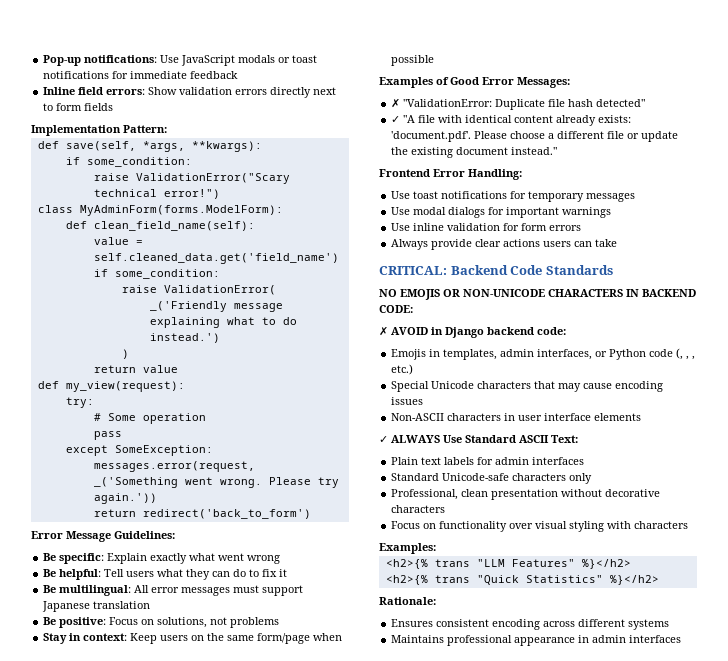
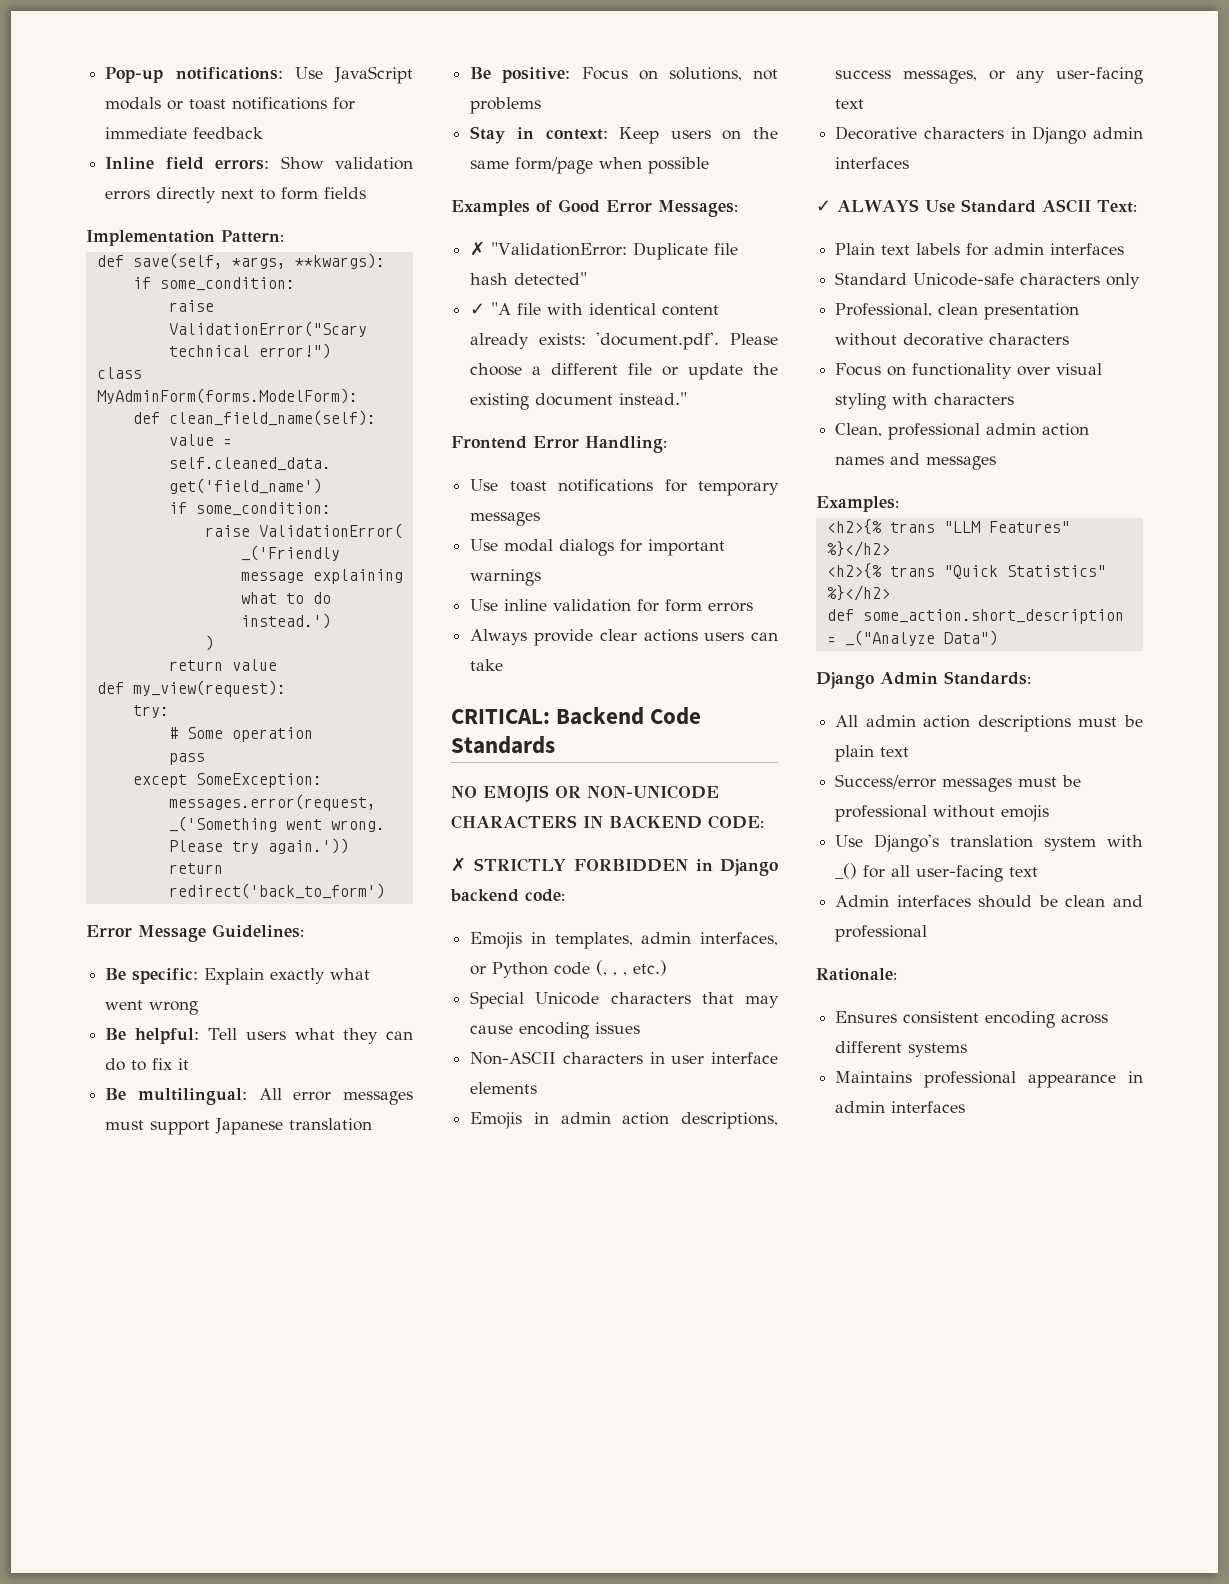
[391,327,428,335] AVOID -> [473,858,688,872] STRICTLY FORBIDDEN
(642, 417) none -> [470,1112,778,1129] [835,67,1143,84] [835,99,865,109] [835,126,1143,144] [835,157,910,169] // Emojis in admin action descriptions, success messages, or any user-facing text // Decorative characters in Django admin interfaces
(689, 525) none -> [835,423,1090,440] [835,453,997,470] // Clean, professional admin action names and messages
(659, 580) none -> [826,609,1124,624] [826,630,998,646] [816,671,1031,689] [835,715,1143,732] [835,745,910,762] [835,774,1082,792] [835,805,1050,822] [835,834,1143,852] [835,863,1039,882] [835,895,1143,908] [835,925,928,942] // def some_action.short_description = _("Analyze Data") // Django Admin Standards: // All admin action descriptions must be plain text // Success/error messages must be professional without emojis // Use Django's translation system with _() for all user-facing text // Admin interfaces should be clean and professional

